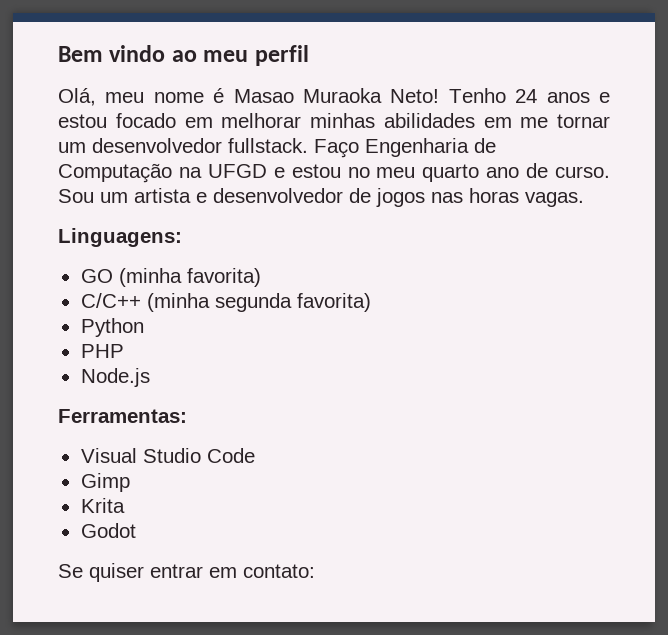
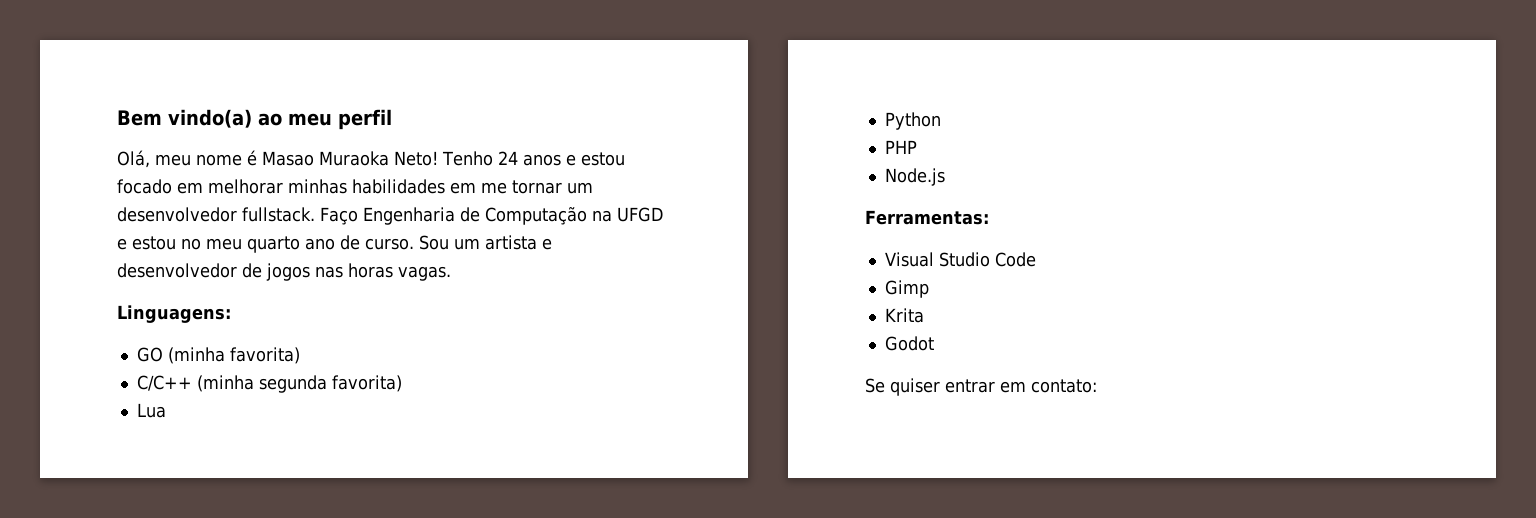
[109,45,166,62] vindo -> [168,109,252,128] vindo(a)
[383,113,475,128] abilidades -> [352,179,445,194] habilidades
(371, 302) none -> [136,403,166,418] // Lua

